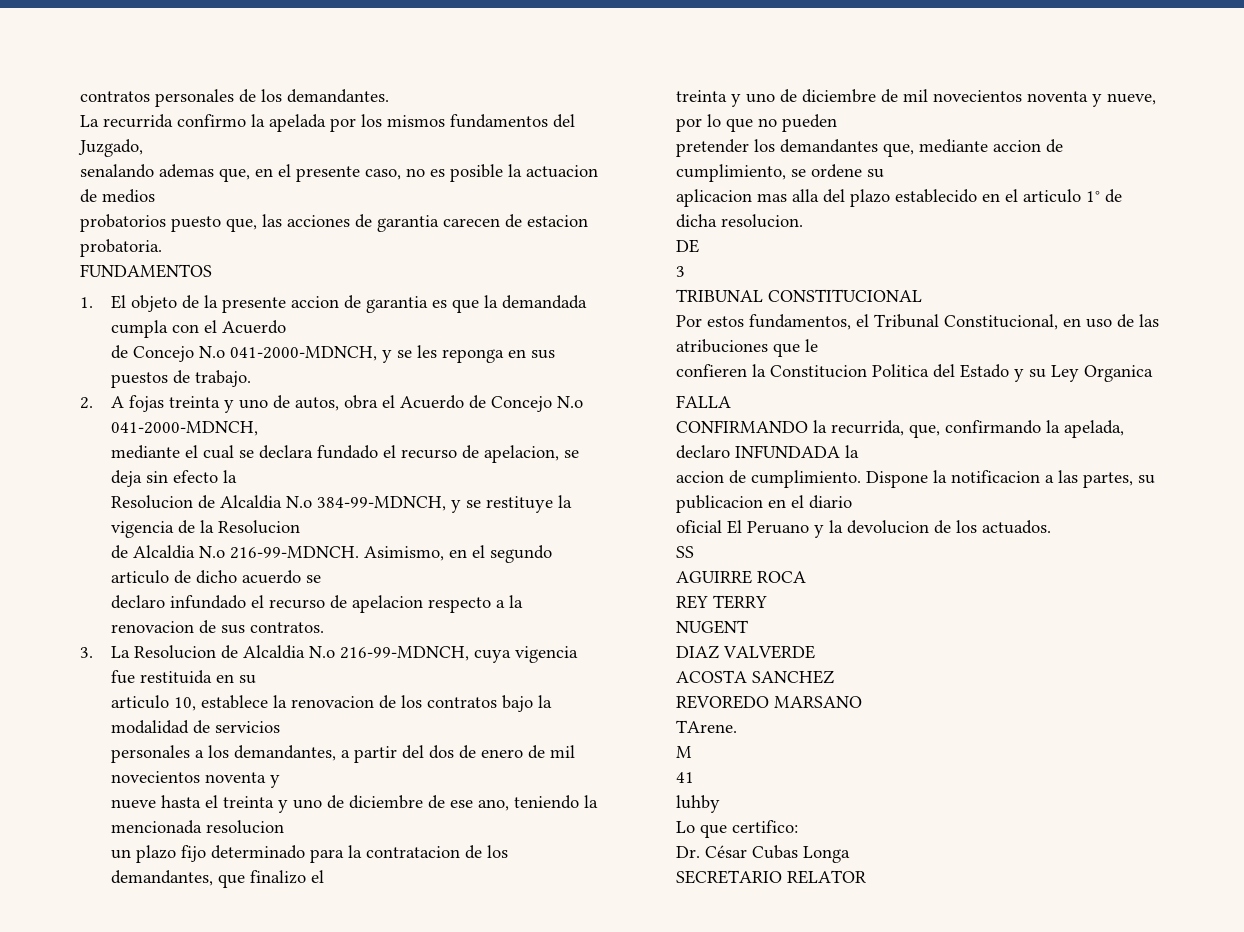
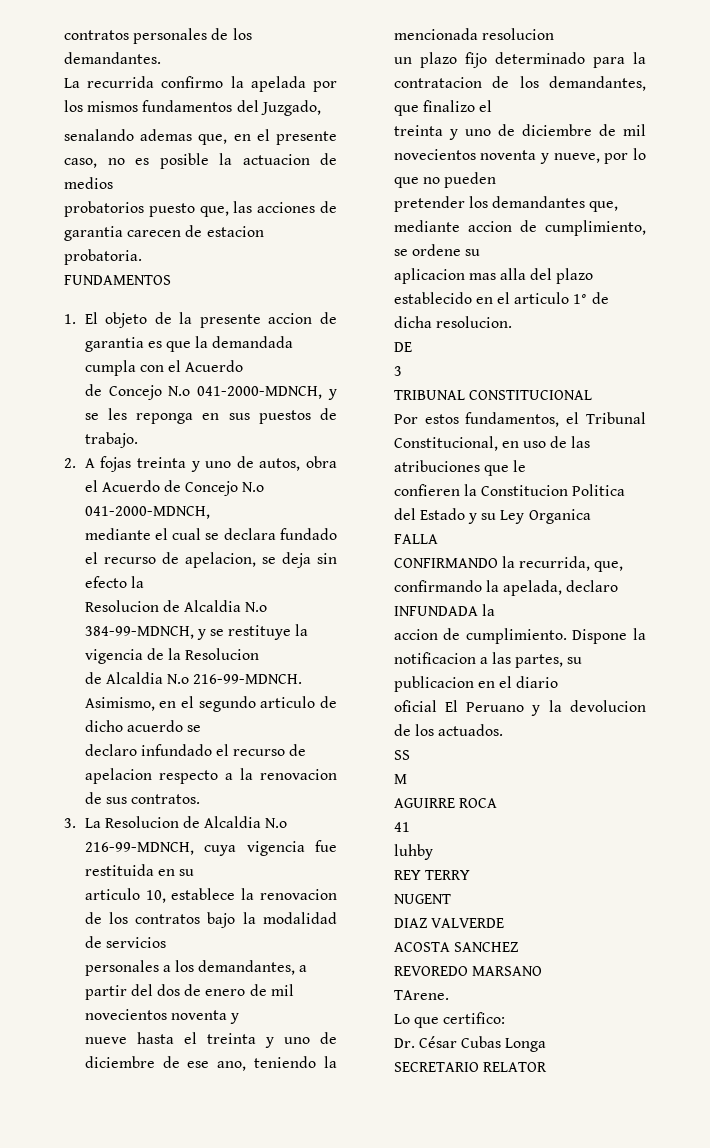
(695, 552) none -> [393,774,407,784] // M
(807, 577) none -> [393,822,410,832] [393,844,433,860] // 41 // luhby
[676,746,693,758] [676,772,695,783] [676,795,721,813] // M // 41 // luhby -> (449, 995) none

